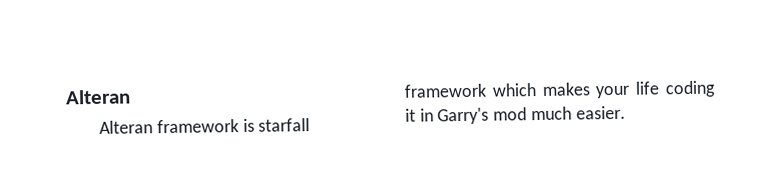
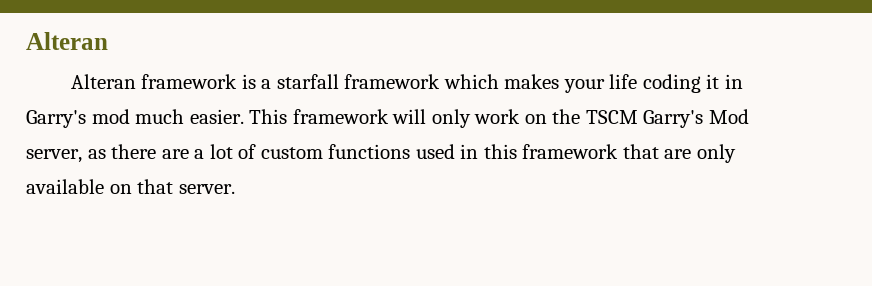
(255, 125) none -> [261,79,272,89] a
(626, 112) none -> [249,109,749,128] [26,144,737,163] [26,179,235,194] This framework will only work on the TSCM Garry's Mod server, as there are a lot of custom functions used in this framework that are only available on that server.

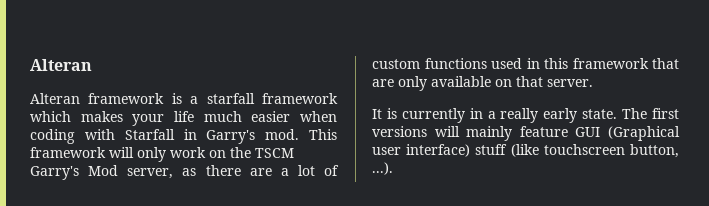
[642,74,743,93] [26,109,244,128] coding it in Garry's mod much easier. -> [203,111,337,122] [30,129,300,144] much easier when coding with Starfall in Garry's mod.
(235, 189) none -> [372,108,679,123] [372,126,680,141] [372,144,679,158] [372,162,393,175] // It is currently in a really early state. The first versions will mainly feature GUI (Graphical user interface) stuff (like touchscreen button, ...).

